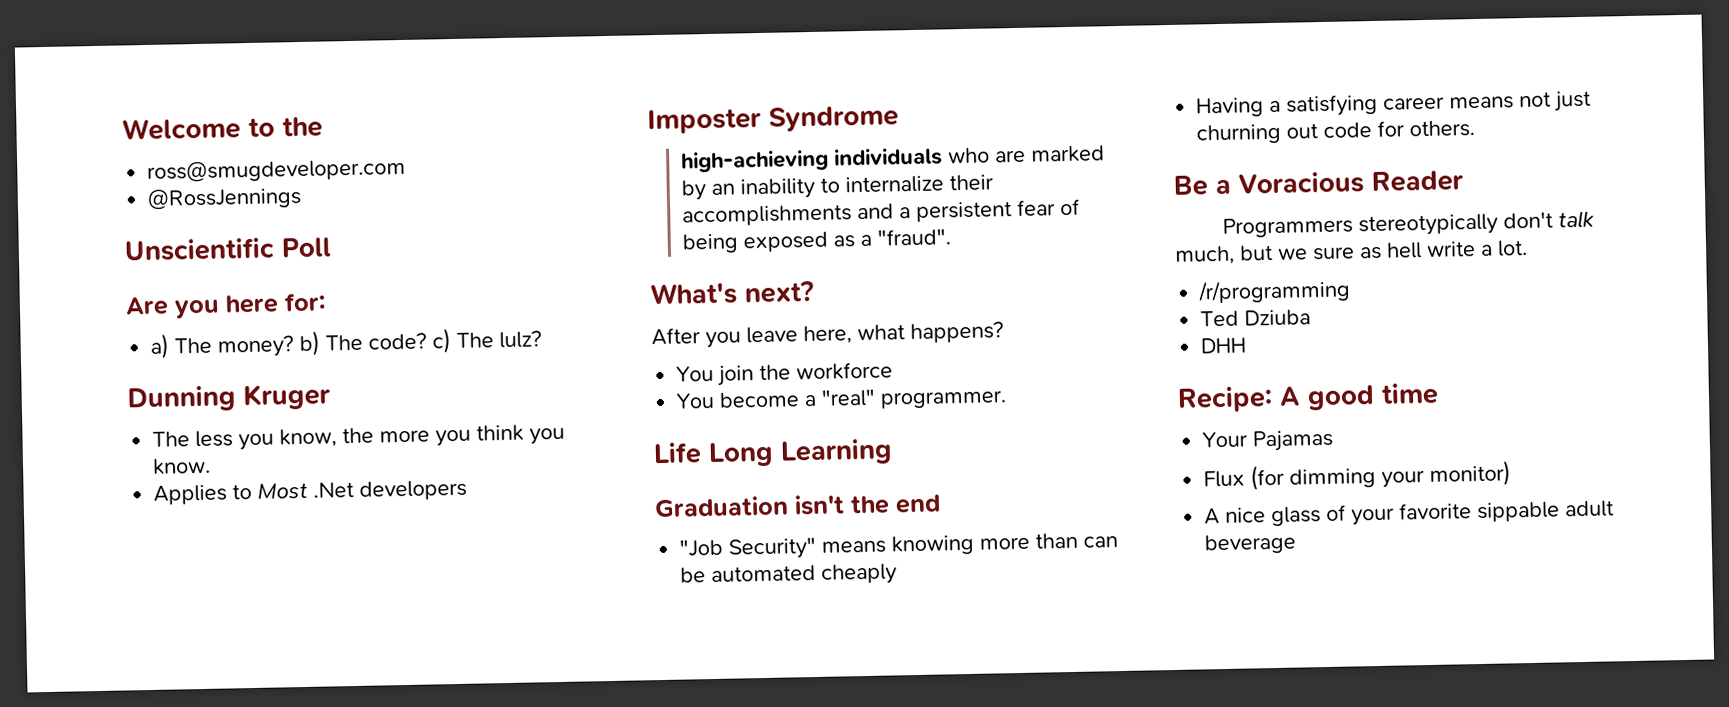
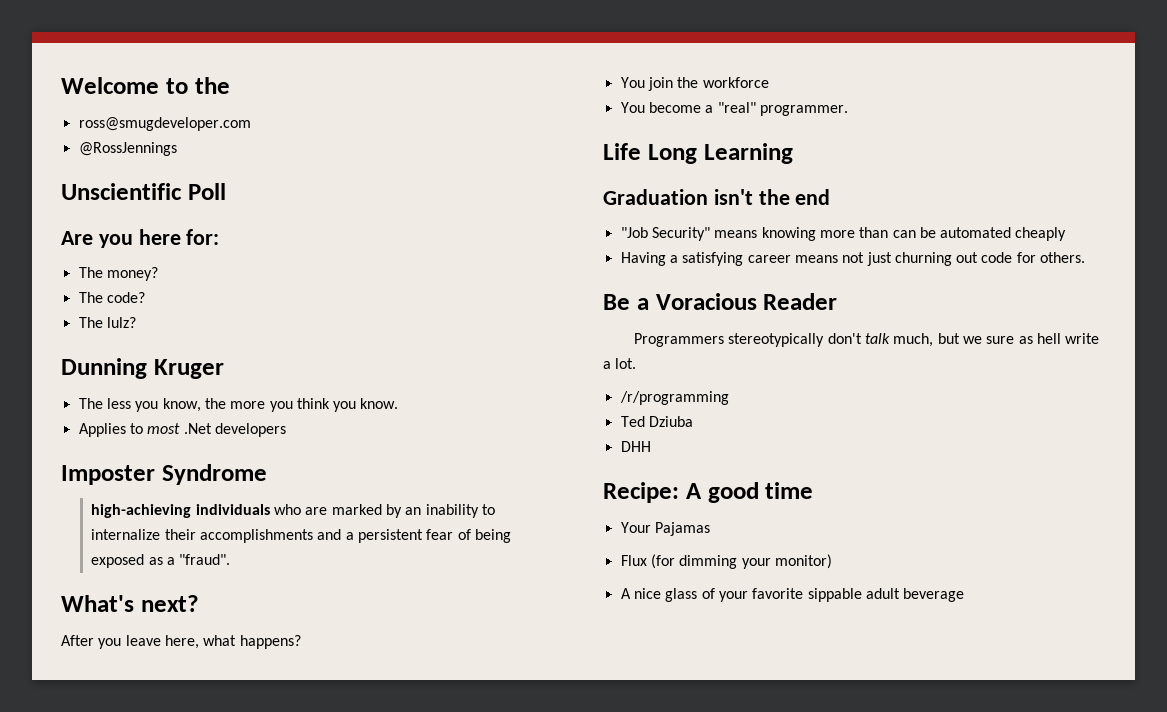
[150,333,170,359] a) -> (220, 237) none
[299,330,321,357] b) -> (158, 274) //
[432,328,452,354] c) -> (145, 297) //
[257,482,309,499] Most -> [147,423,181,434] most

